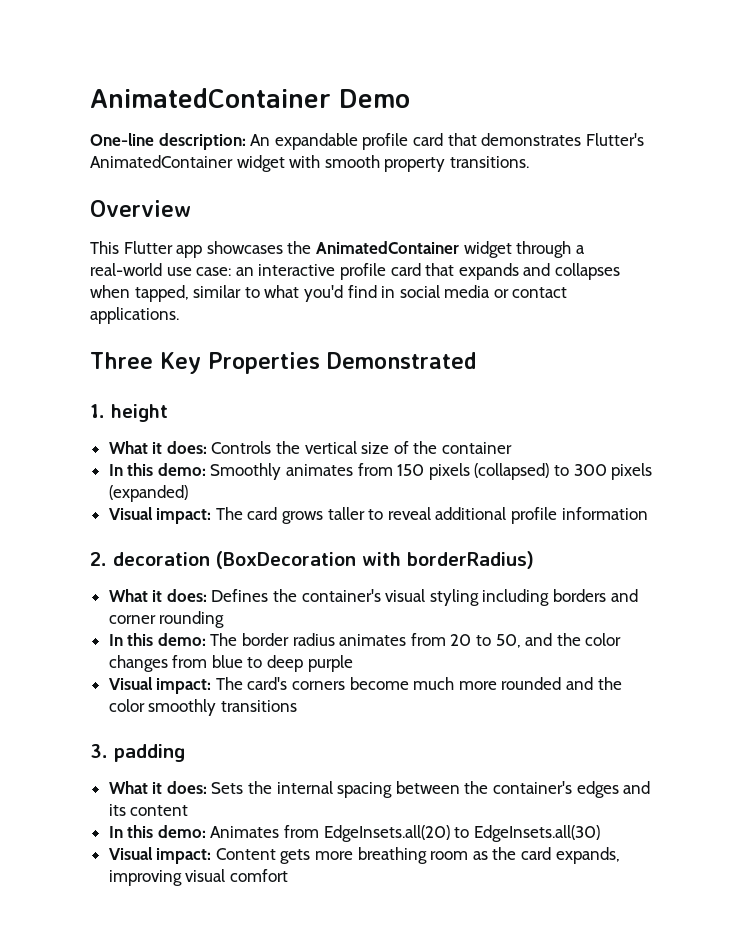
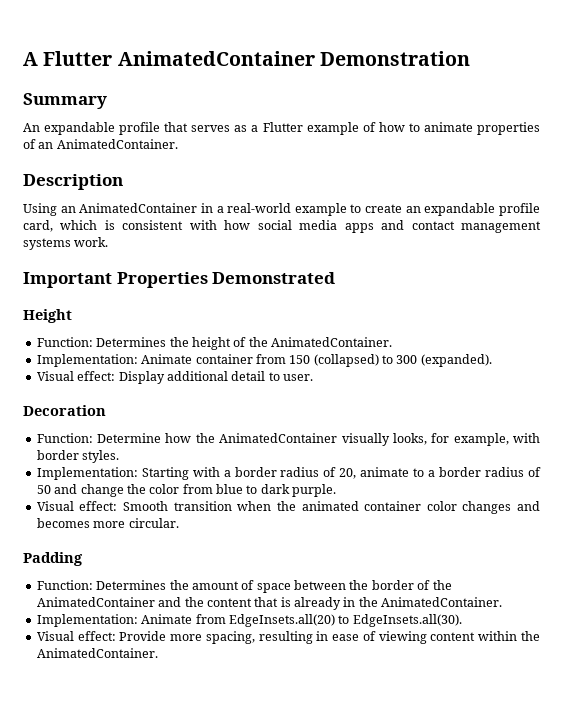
[90,88,410,108] [90,133,644,150] [90,155,529,172] [90,200,191,217] [90,241,585,258] [90,263,620,280] [90,285,568,302] [90,307,179,324] [90,352,477,374] [90,404,168,422] [108,441,513,454] [108,463,354,480] AnimatedContainer Demo // One-line description: An expandable profile card that demonstrates Flutter's AnimatedContainer widget with smooth property transitions. // Overview // This Flutter app showcases the AnimatedContainer widget through a real-world use case: an interactive profile card that expands and collapses when tapped, similar to what you'd find in social media or contact applications. // Three Key Properties Demonstrated // 1. height // What it does: Controls the vertical size of the container // In this demo: Smoothly animates -> [23,51,470,66] [23,93,107,109] [23,122,540,135] [23,139,178,149] [23,174,123,190] [23,203,540,216] [23,220,541,233] [23,237,109,250] [23,272,336,288] [23,309,72,323] [36,337,392,350] [36,354,253,367] A Flutter AnimatedContainer Demonstration // Summary // An expandable profile that serves as a Flutter example of how to animate properties of an AnimatedContainer. // Description // Using an AnimatedContainer in a real-world example to create an expandable profile card, which is consistent with how social media apps and contact management systems work. // Important Properties Demonstrated // Height // Function: Determines the height of the AnimatedContainer. // Implementation: Animate container
[428,463,470,480] pixels -> (311, 359) none
[611,463,653,480] [108,485,188,502] [108,507,648,524] [90,551,534,569] [108,589,638,606] [108,611,225,628] [108,633,622,648] [108,655,168,672] pixels (expanded) // Visual impact: The card grows taller to reveal additional profile information // 2. decoration (BoxDecoration with borderRadius) // What it does: Defines the container's visual styling including borders and corner rounding // In this demo: The border radius animates from 20 to 50, and the color changes -> [420,354,492,367] [36,371,313,384] [23,405,106,416] [36,433,540,446] [36,450,120,463] [36,467,541,480] [36,484,180,497] (expanded). // Visual effect: Display additional detail to user. // Decoration // Function: Determine how the AnimatedContainer visually looks, for example, with border styles. // Implementation: Starting with a border radius of 20, animate to a border radius of 50 and change the color
[267,655,353,672] [108,677,622,694] [108,699,297,716] [90,744,185,762] [108,781,651,798] [108,804,189,816] [108,825,280,838] deep purple // Visual impact: The card's corners become much more rounded and the color smoothly transitions // 3. padding // What it does: Sets the internal spacing between the container's edges and its content // In this demo: Animates -> [260,484,337,497] [36,501,540,514] [36,518,179,528] [23,552,83,566] [36,580,452,593] [36,597,503,610] [36,614,193,627] dark purple. // Visual effect: Smooth transition when the animated container color changes and becomes more circular. // Padding // Function: Determines the amount of space between the border of the AnimatedContainer and the content that is already in the AnimatedContainer. // Implementation: Animate
[473,825,600,842] [108,847,620,864] [108,869,288,886] EdgeInsets.all(30) // Visual impact: Content gets more breathing room as the card expands, improving visual comfort -> [352,614,462,627] [36,631,540,644] [36,648,158,658] EdgeInsets.all(30). // Visual effect: Provide more spacing, resulting in ease of viewing content within the AnimatedContainer.

